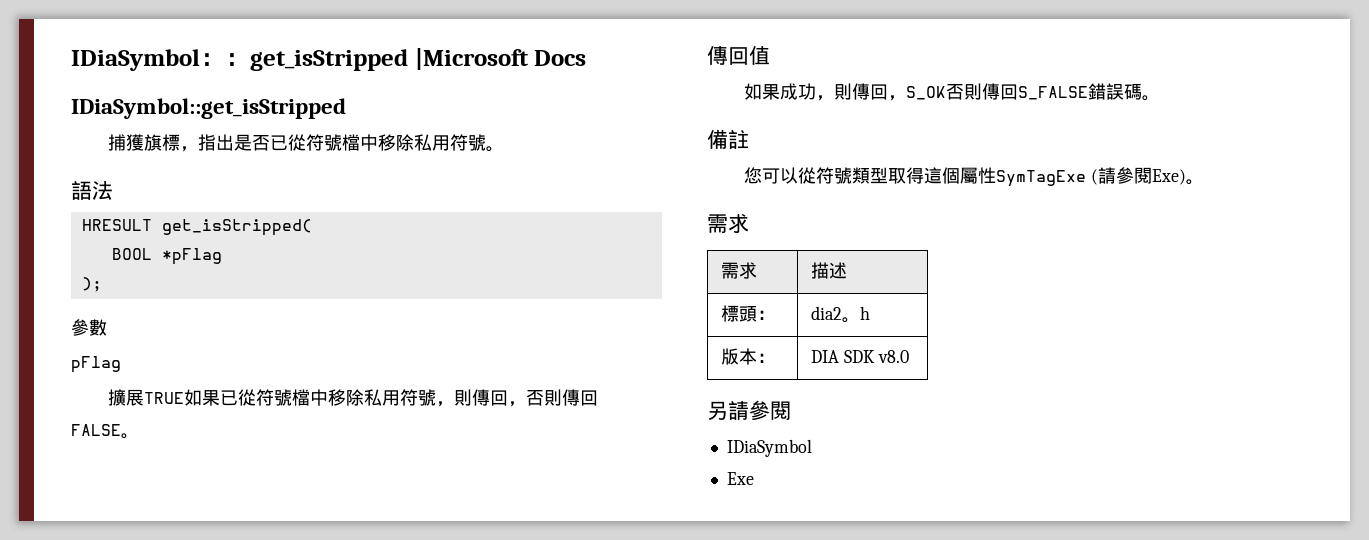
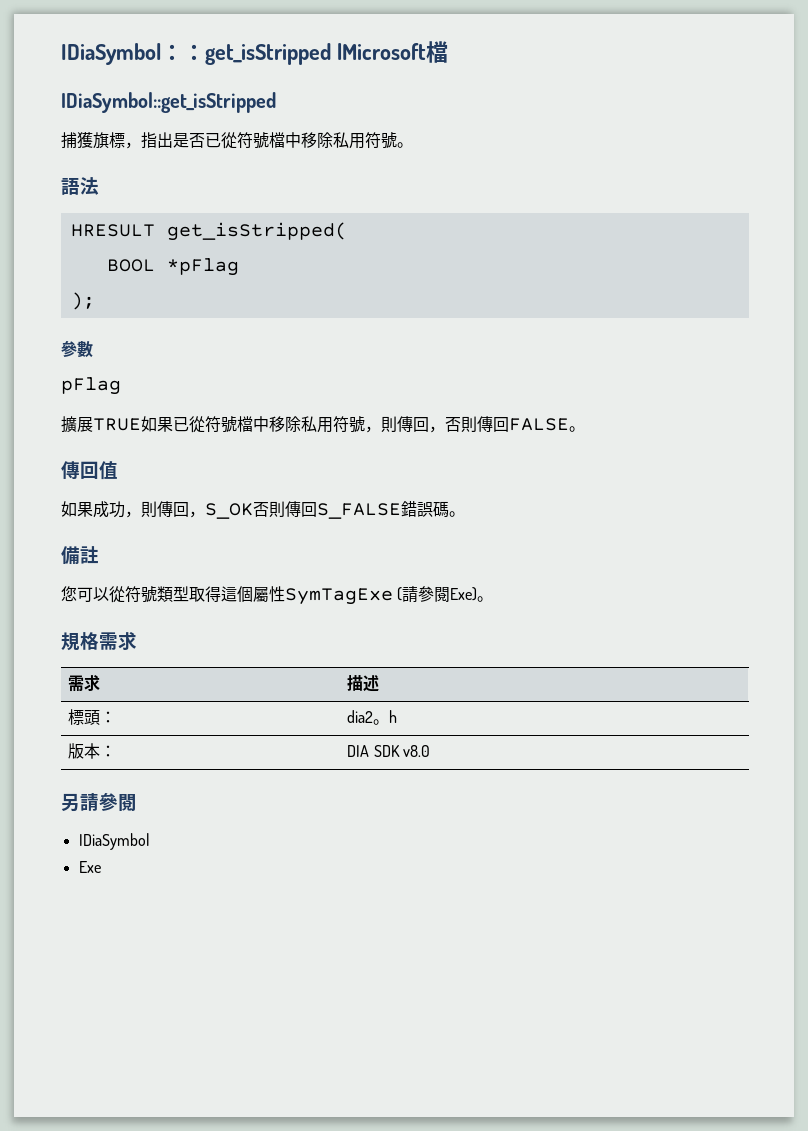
[534,50,587,66] Docs -> [425,41,448,63] 檔
(1205, 182) none -> [61,632,99,651] 規格

